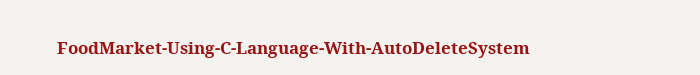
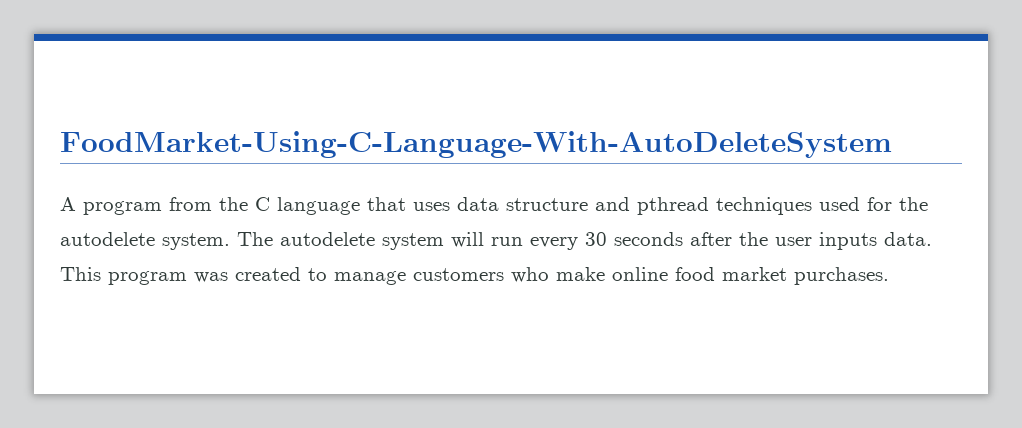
(530, 50) none -> [60,197,928,215] [60,232,932,250] [60,267,889,285] // A program from the C language that uses data structure and pthread techniques used for the autodelete system. The autodelete system will run every 30 seconds after the user inputs data. This program was created to manage customers who make online food market purchases.

